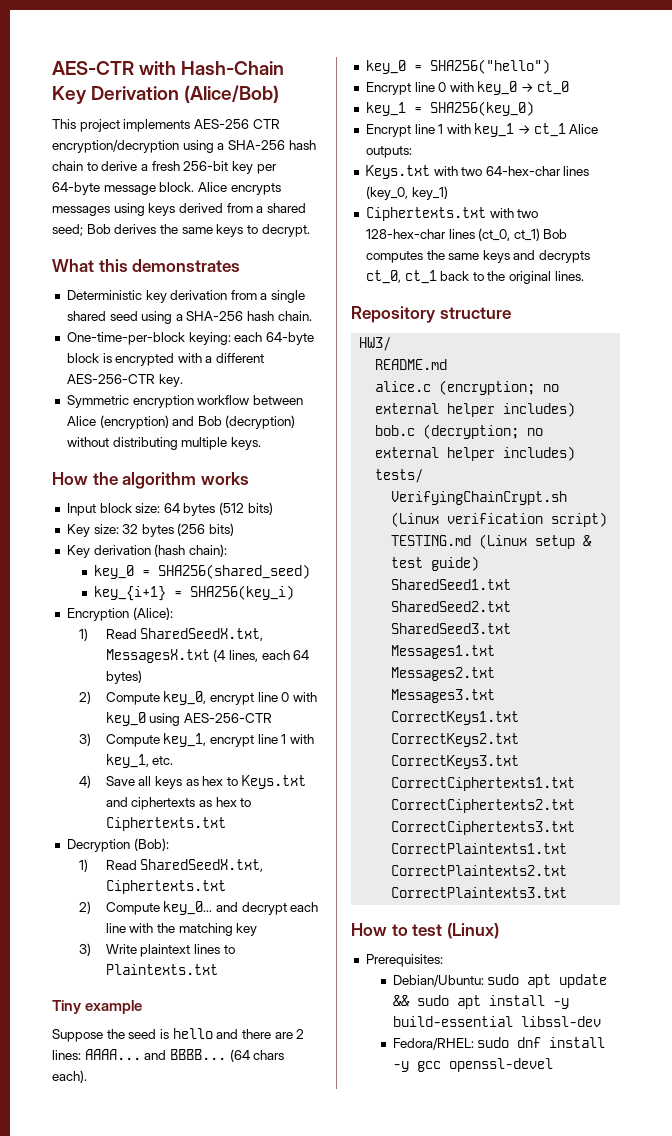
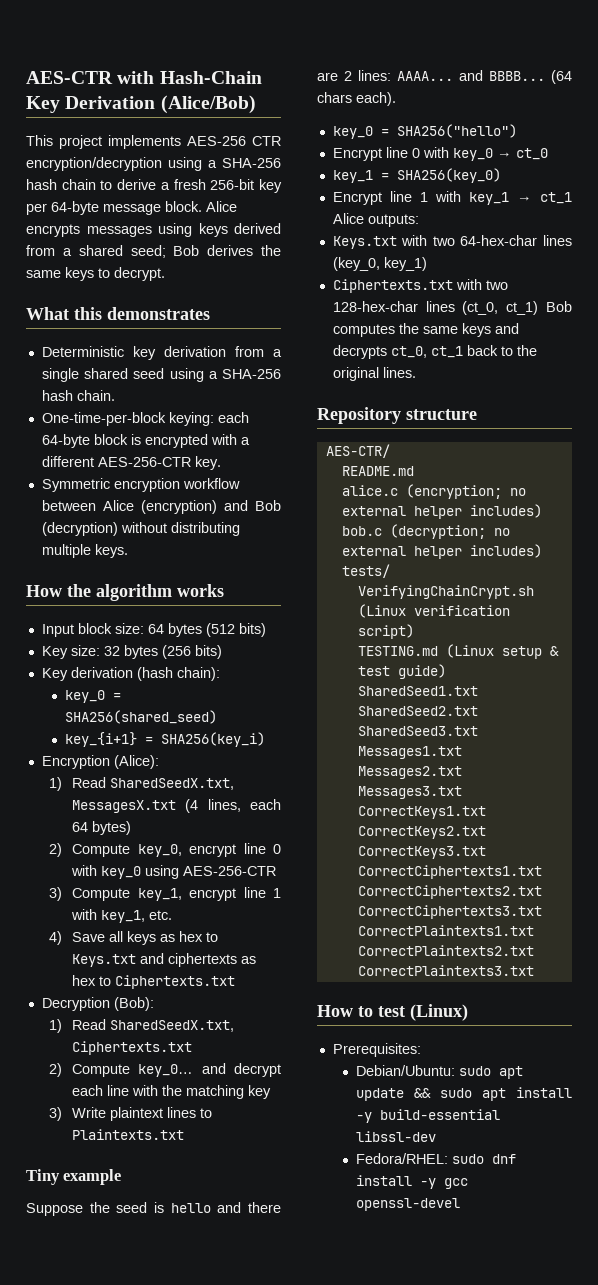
[359,337,392,351] HW3/ -> [325,444,390,458] AES-CTR/

